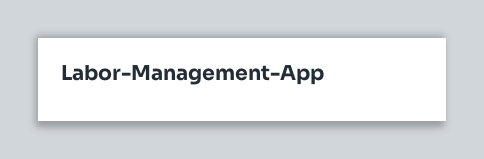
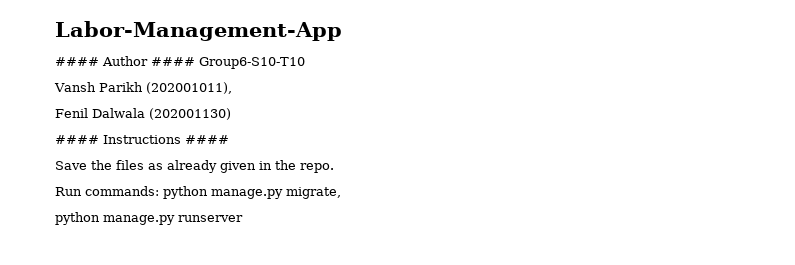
(324, 75) none -> [55,56,305,69] [54,82,232,94] [55,108,231,120] [55,135,229,144] [55,160,334,173] [55,186,341,199] [55,212,243,225] // #### Author #### Group6-S10-T10 // Vansh Parikh (202001011), // Fenil Dalwala (202001130) // #### Instructions #### // Save the files as already given in the repo. // Run commands: python manage.py migrate, // python manage.py runserver

